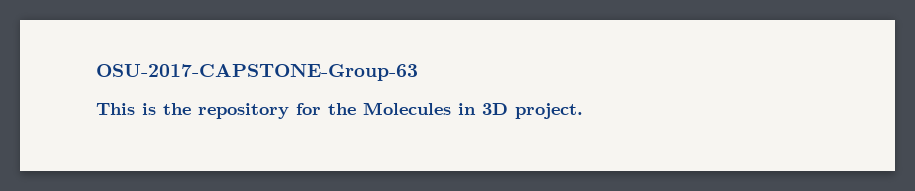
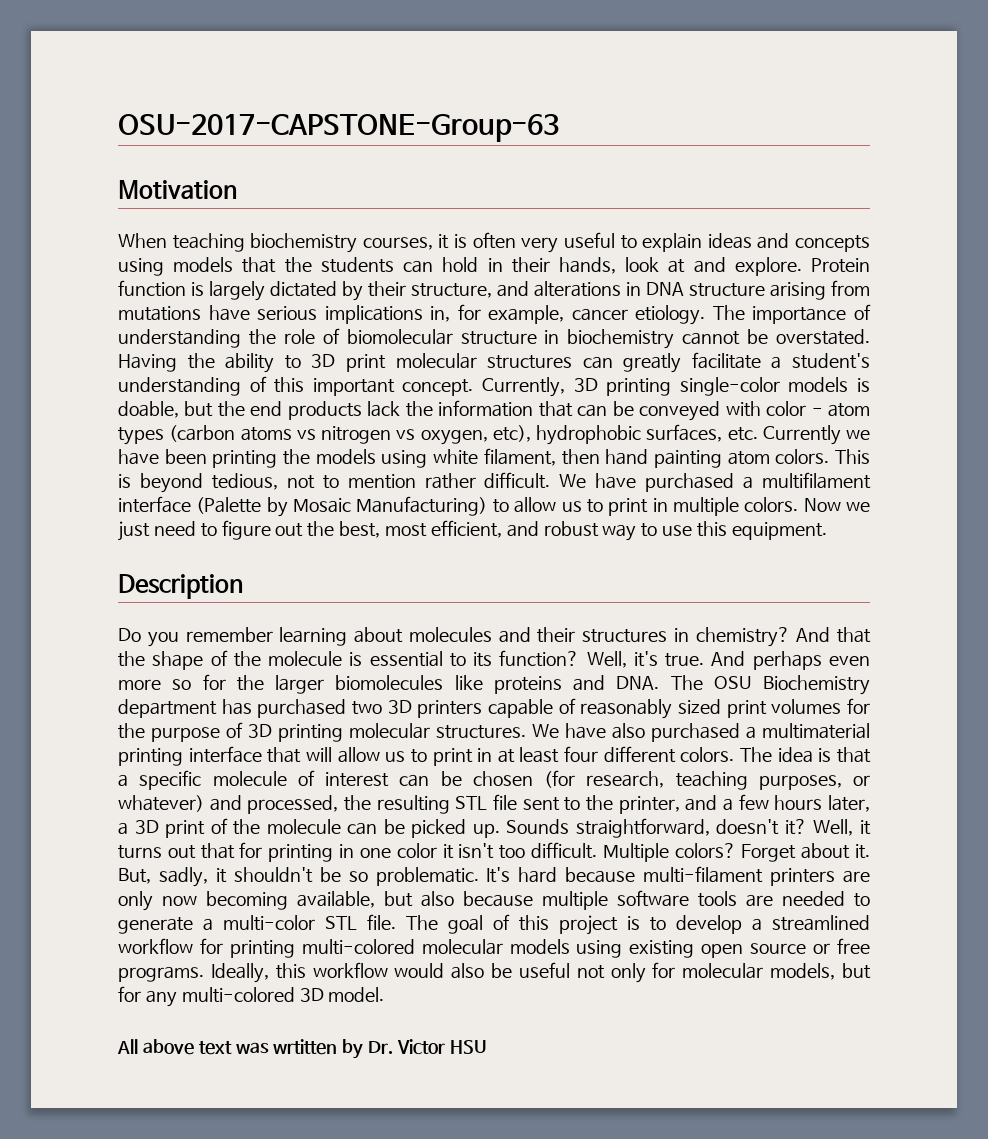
[96,102,583,119] This is the repository for the Molecules in 3D project. -> [118,180,237,199] [118,232,870,253] [118,257,871,276] [118,280,870,301] [118,304,871,325] [118,328,870,349] [118,352,870,373] [118,376,870,397] [118,400,871,421] [118,424,870,445] [118,448,871,468] [118,472,872,493] [118,496,871,517] [118,520,827,541] [118,574,243,599] [118,627,872,647] [118,650,870,670] [118,674,871,695] [118,698,870,719] [118,722,871,742] [118,746,871,766] [118,770,871,790] [118,794,871,814] [118,818,871,838] [118,842,870,862] [118,866,870,887] [118,890,870,911] [118,914,871,935] [118,938,870,958] [118,962,871,983] [118,986,385,1007] [117,1039,487,1059] Motivation // When teaching biochemistry courses, it is often very useful to explain ideas and concepts using models that the students can hold in their hands, look at and explore. Protein function is largely dictated by their structure, and alterations in DNA structure arising from mutations have serious implications in, for example, cancer etiology. The importance of understanding the role of biomolecular structure in biochemistry cannot be overstated. Having the ability to 3D print molecular structures can greatly facilitate a student's understanding of this important concept. Currently, 3D printing single-color models is doable, but the end products lack the information that can be conveyed with color - atom types (carbon atoms vs nitrogen vs oxygen, etc), hydrophobic surfaces, etc. Currently we have been printing the models using white filament, then hand painting atom colors. This is beyond tedious, not to mention rather difficult. We have purchased a multifilament interface (Palette by Mosaic Manufacturing) to allow us to print in multiple colors. Now we just need to figure out the best, most efficient, and robust way to use this equipment. // Description // Do you remember learning about molecules and their structures in chemistry? And that the shape of the molecule is essential to its function? Well, it's true. And perhaps even more so for the larger biomolecules like proteins and DNA. The OSU Biochemistry department has purchased two 3D printers capable of reasonably sized print volumes for the purpose of 3D printing molecular structures. We have also purchased a multimaterial printing interface that will allow us to print in at least four different colors. The idea is that a specific molecule of interest can be chosen (for research, teaching purposes, or whatever) and processed, the resulting STL file sent to the printer, and a few hours later, a 3D print of the molecule can be picked up. Sounds straightforward, doesn't it? Well, it turns out that for printing in one color it isn't too difficult. Multiple colors? Forget about it. But, sadly, it shouldn't be so problematic. It's hard because multi-filament printers are only now becoming available, but also because multiple software tools are needed to generate a multi-color STL file. The goal of this project is to develop a streamlined workflow for printing multi-colored molecular models using existing open source or free programs. Ideally, this workflow would also be useful not only for molecular models, but for any multi-colored 3D model. // All above text was wrtitten by Dr. Victor HSU

